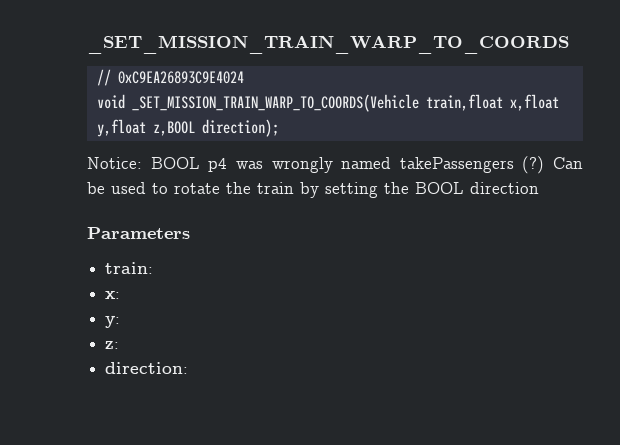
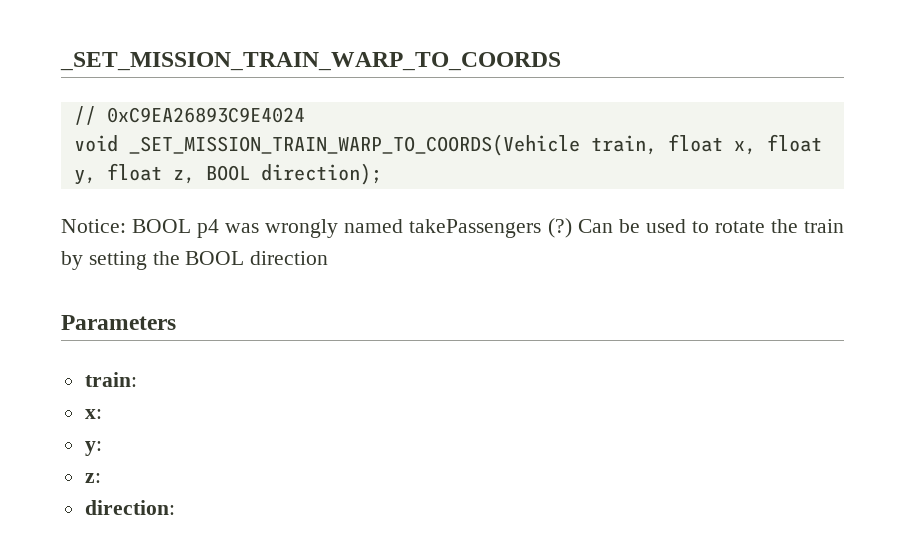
[425,94,559,111] [96,119,195,137] train,float x,float y,float z,BOOL -> [590,134,822,155] [73,163,250,185] train, float x, float y, float z, BOOL

